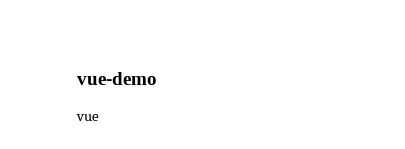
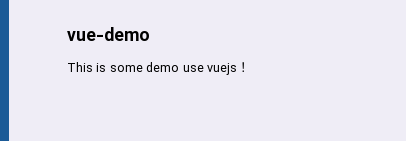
[76,114,99,121] vue -> [67,62,250,75] This is some demo use vuejs！

